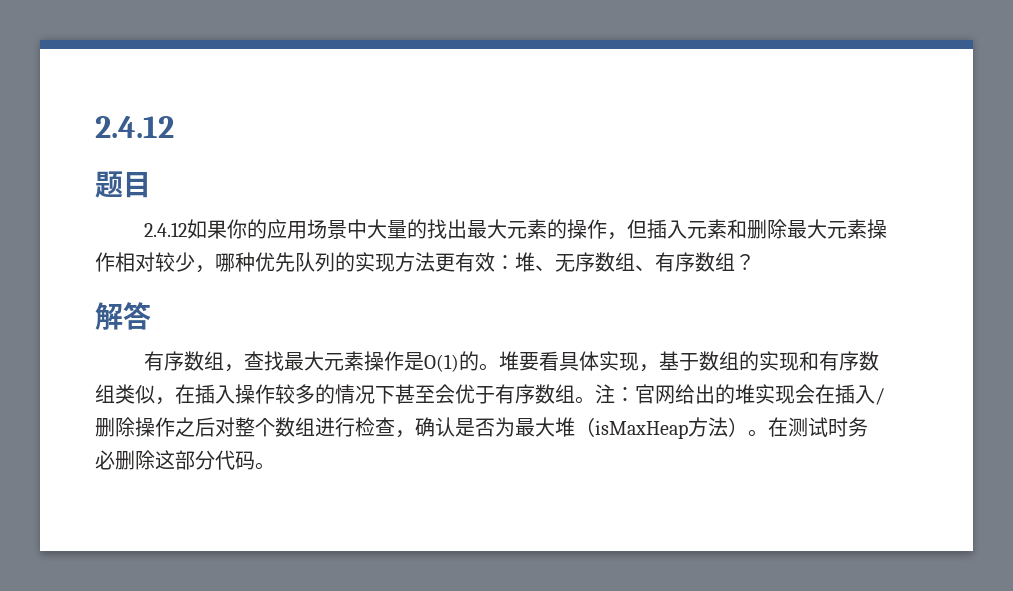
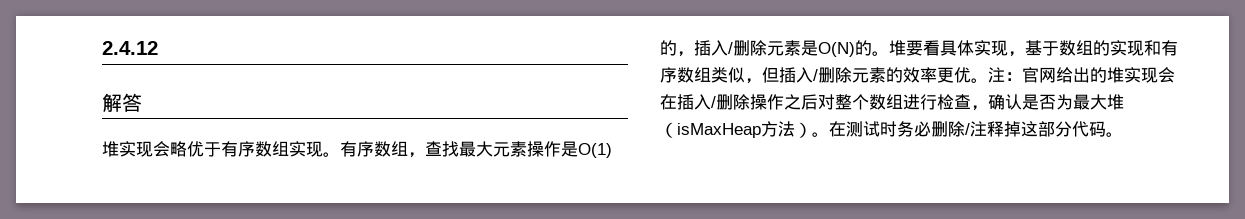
[95,171,151,198] [143,219,887,240] [95,252,755,273] [95,302,151,330] 题目 // 2.4.12如果你的应用场景中大量的找出最大元素的操作，但插入元素和删除最大元素操作相对较少，哪种优先队列的实现方法更有效：堆、无序数组、有序数组？ // 解答 // -> [102,93,142,112] [102,141,340,157] 解答 // 堆实现会略优于有序数组实现。
(479, 361) none -> [677,40,872,57] ，插入/删除元素是O(N)的
[175,384,575,404] 在插入操作较多的情况下甚至会优于有序数组 -> [762,67,971,83] 但插入/删除元素的效率更优
(155, 460) none -> [965,121,1021,137] /注释掉

